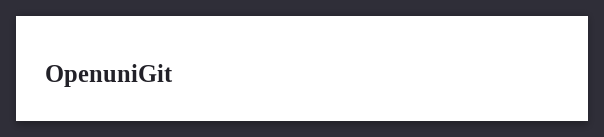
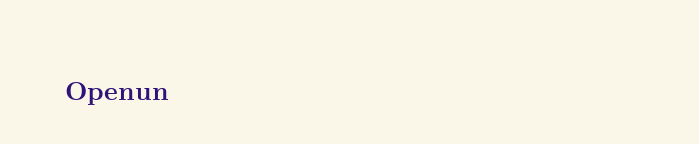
[45,64,173,87] OpenuniGit -> [65,82,169,105] Openun

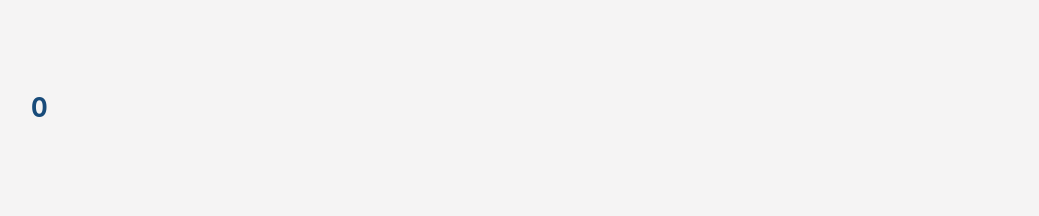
[65,82,169,105] Openun -> [31,97,48,117] O

